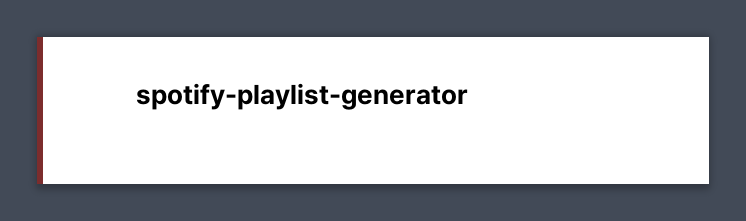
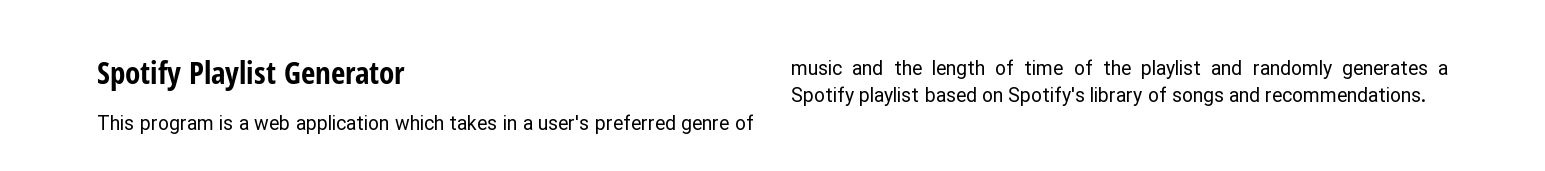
[136,83,468,110] spotify-playlist-generator -> [97,60,406,91] [97,114,754,134] [791,59,1448,79] [791,86,1427,106] Spotify Playlist Generator // This program is a web application which takes in a user's preferred genre of music and the length of time of the playlist and randomly generates a Spotify playlist based on Spotify's library of songs and recommendations.

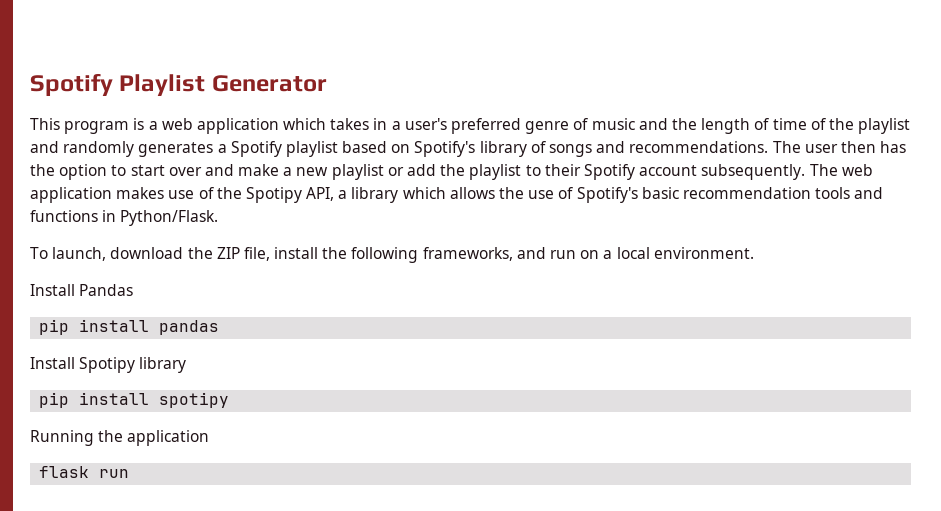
(1427, 94) none -> [772,141,907,153] [30,164,873,180] [30,187,884,203] [30,210,219,226] [30,247,754,263] [30,284,134,296] [39,319,220,335] [30,357,187,373] [39,392,230,408] [30,430,210,446] [39,466,130,478] The user then has the option to start over and make a new playlist or add the playlist to their Spotify account subsequently. The web application makes use of the Spotipy API, a library which allows the use of Spotify's basic recommendation tools and functions in Python/Flask. // To launch, download the ZIP file, install the following frameworks, and run on a local environment. // Install Pandas // pip install pandas // Install Spotipy library // pip install spotipy // Running the application // flask run

